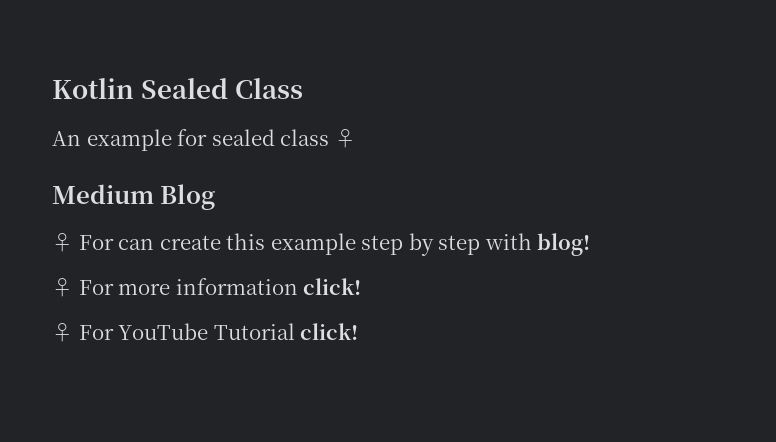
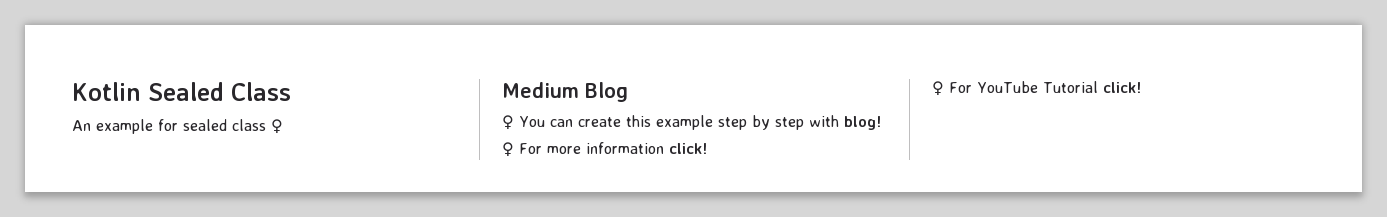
[78,235,114,250] For -> [519,116,545,127] You

